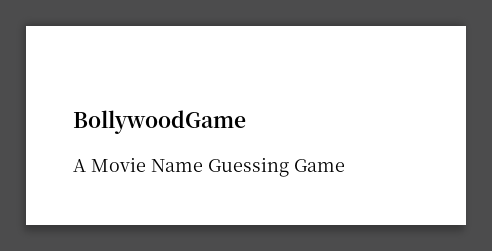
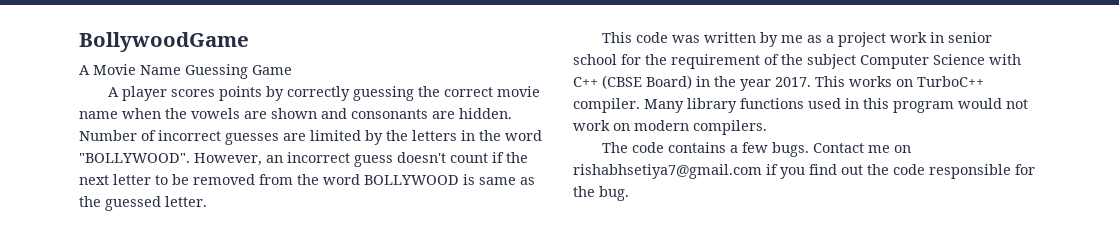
(345, 165) none -> [108,86,541,101] [79,108,512,119] [79,130,542,145] [79,152,528,167] [79,174,535,185] [79,196,207,211] [602,32,993,47] [573,54,1021,69] [573,75,984,91] [573,98,1028,113] [573,120,767,135] [602,142,912,157] [573,164,1035,179] [573,186,629,201] // A player scores points by correctly guessing the correct movie name when the vowels are shown and consonants are hidden. Number of incorrect guesses are limited by the letters in the word "BOLLYWOOD". However, an incorrect guess doesn't count if the next letter to be removed from the word BOLLYWOOD is same as the guessed letter. // This code was written by me as a project work in senior school for the requirement of the subject Computer Science with C++ (CBSE Board) in the year 2017. This works on TurboC++ compiler. Many library functions used in this program would not work on modern compilers. // The code contains a few bugs. Contact me on rishabhsetiya7@gmail.com if you find out the code responsible for the bug.

